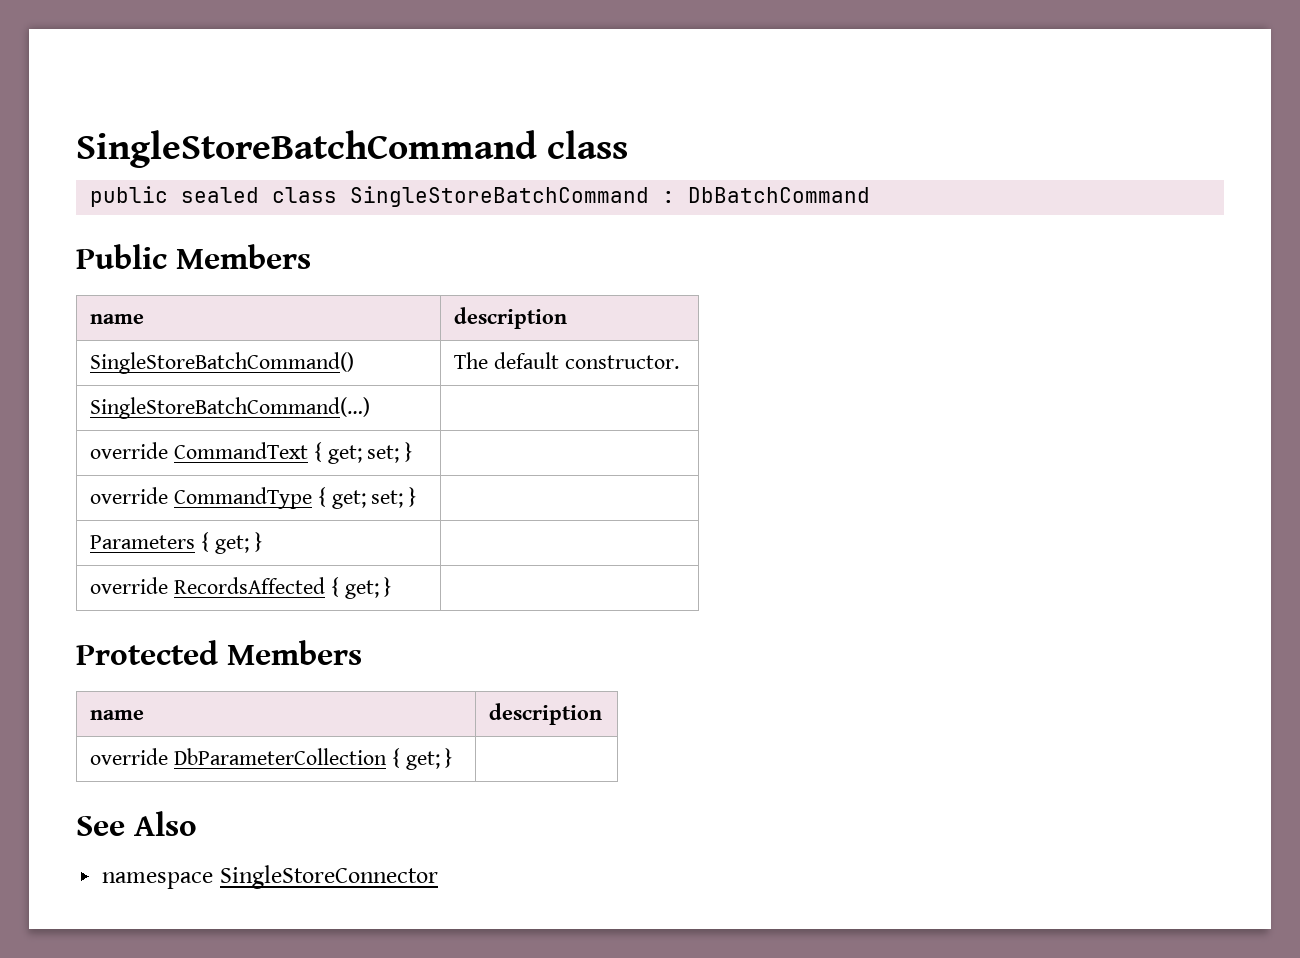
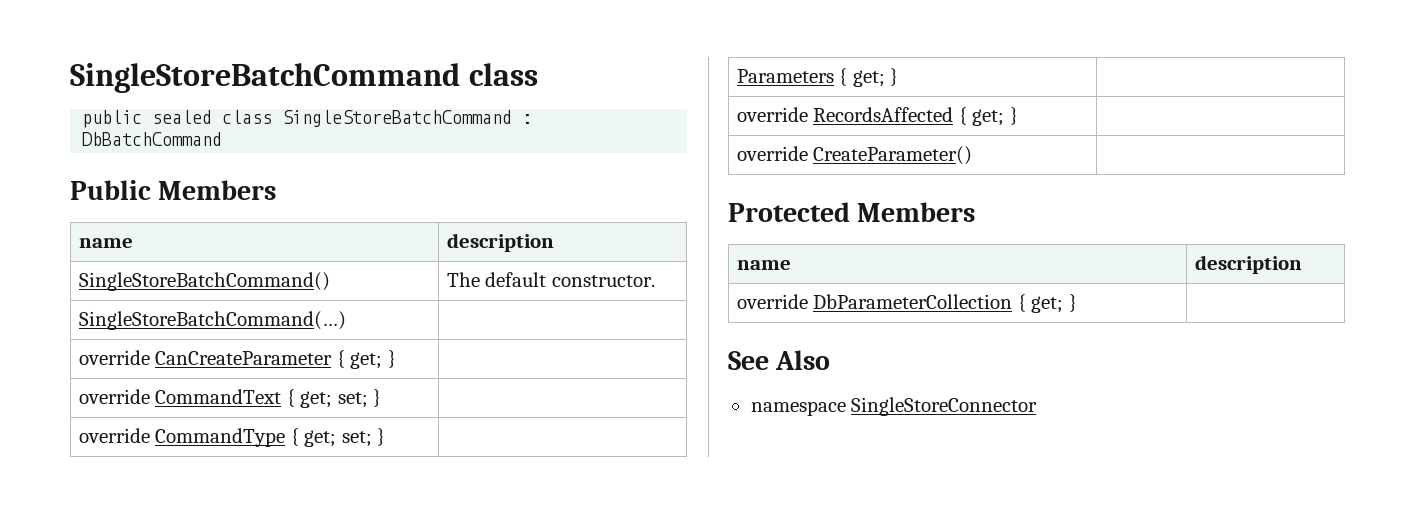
(371, 408) none -> [78,350,396,369] // override CanCreateParameter { get; } |
(393, 587) none -> [736,146,973,165] // override CreateParameter() |

